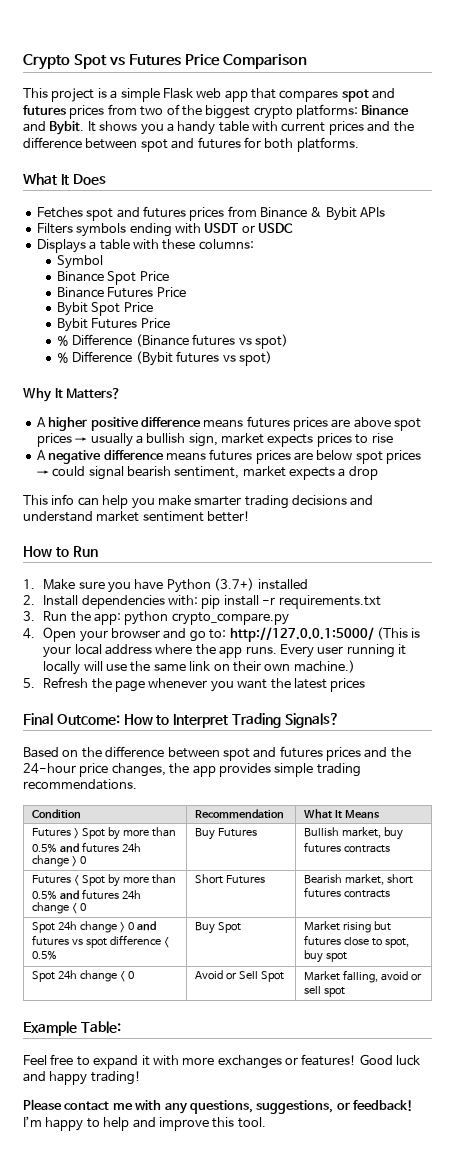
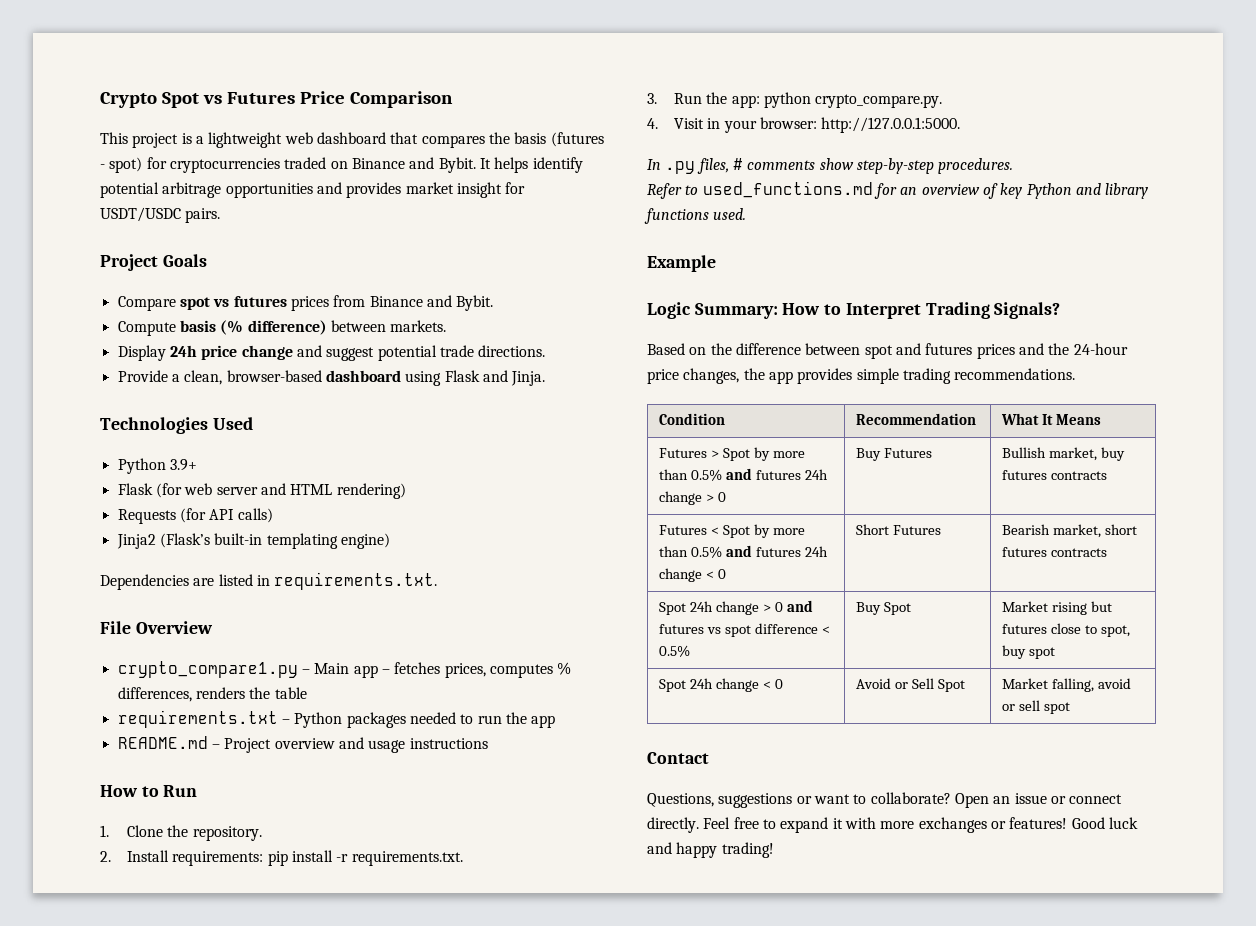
[120,88,396,102] [23,104,410,119] [23,121,414,135] [23,137,359,152] [23,173,106,185] [36,206,386,221] [36,223,293,237] [36,239,254,253] [57,255,104,269] [57,271,169,285] [57,287,186,298] [57,302,153,316] [57,318,170,332] [57,334,288,349] [57,351,272,366] [23,388,122,402] [36,416,422,431] [36,433,393,447] [36,449,422,464] [36,466,378,480] [23,494,374,509] [23,511,251,522] [23,546,98,557] [23,578,308,593] simple Flask web app that compares spot and futures prices from two of the biggest crypto platforms: Binance and Bybit. It shows you a handy table with current prices and the difference between spot and futures for both platforms. // What It Does // Fetches spot and futures prices from Binance & Bybit APIs // Filters symbols ending with USDT or USDC // Displays a table with these columns: // Symbol // Binance Spot Price // Binance Futures Price // Bybit Spot Price // Bybit Futures Price // % Difference (Binance futures vs spot) // % Difference (Bybit futures vs spot) // Why It Matters? // A higher positive difference means futures prices are above spot prices → usually a bullish sign, market expects prices to rise // A negative difference means futures prices are below spot prices → could signal bearish sentiment, market expects a drop // This info can help you make smarter trading decisions and understand market sentiment better! // How to Run // 1. Make sure you have Python (3.7+) installed -> [208,132,604,148] [100,157,583,173] [100,182,526,198] [100,207,221,223] [100,254,207,271] [117,295,494,311] [117,320,447,336] [117,345,546,361] [117,370,546,386] [100,417,253,434] [117,458,197,474] [117,483,406,499] [117,508,273,524] [116,533,390,549] [100,572,438,590] [100,621,213,634] [117,661,572,678] [117,687,307,702] [117,710,556,728] [117,736,488,753] [100,785,198,797] [100,825,262,841] lightweight web dashboard that compares the basis (futures - spot) for cryptocurrencies traded on Binance and Bybit. It helps identify potential arbitrage opportunities and provides market insight for USDT/USDC pairs. // Project Goals // Compare spot vs futures prices from Binance and Bybit. // Compute basis (% difference) between markets. // Display 24h price change and suggest potential trade directions. // Provide a clean, browser-based dashboard using Flask and Jinja. // Technologies Used // Python 3.9+ // Flask (for web server and HTML rendering) // Requests (for API calls) // Jinja2 (Flask’s built-in templating engine) // Dependencies are listed in requirements.txt. // File Overview // crypto_compare1.py – Main app – fetches prices, computes % differences, renders the table // requirements.txt – Python packages needed to run the app // README.md – Project overview and usage instructions // How to Run // 1. Clone the repository.
[81,595,199,609] dependencies with: -> [172,851,264,866] requirements:
[278,595,381,609] requirements.txt -> [351,851,463,866] requirements.txt.
[171,612,289,625] crypto_compare.py -> [815,94,943,108] crypto_compare.py.
[43,627,421,642] [43,644,407,658] [43,660,355,675] [23,677,366,692] [23,713,120,725] Open your browser and go to: http://127.0.0.1:5000/ (This is your local address where the app runs. Every user running it locally will use the same link on their own machine.) // 5. Refresh the page whenever you want the latest prices // Final Outcome: -> [673,117,961,133] [647,158,1014,174] [647,181,1149,199] [644,208,747,224] [647,255,716,272] [647,302,778,319] Visit in your browser: http://127.0.0.1:5000. // In .py files, # comments show step-by-step procedures. // Refer to used_functions.md for an overview of key Python and library functions used. // Example // Logic Summary:
[23,1021,121,1036] Example Table: // -> [647,752,709,764] [647,792,1123,808] [647,817,699,833] Contact // Questions, suggestions or want to collaborate? Open an issue or connect directly.
[23,1099,413,1114] [23,1116,266,1131] // Please contact me with any questions, suggestions, or feedback! I’m happy to help and improve this tool. -> (774, 850) none

